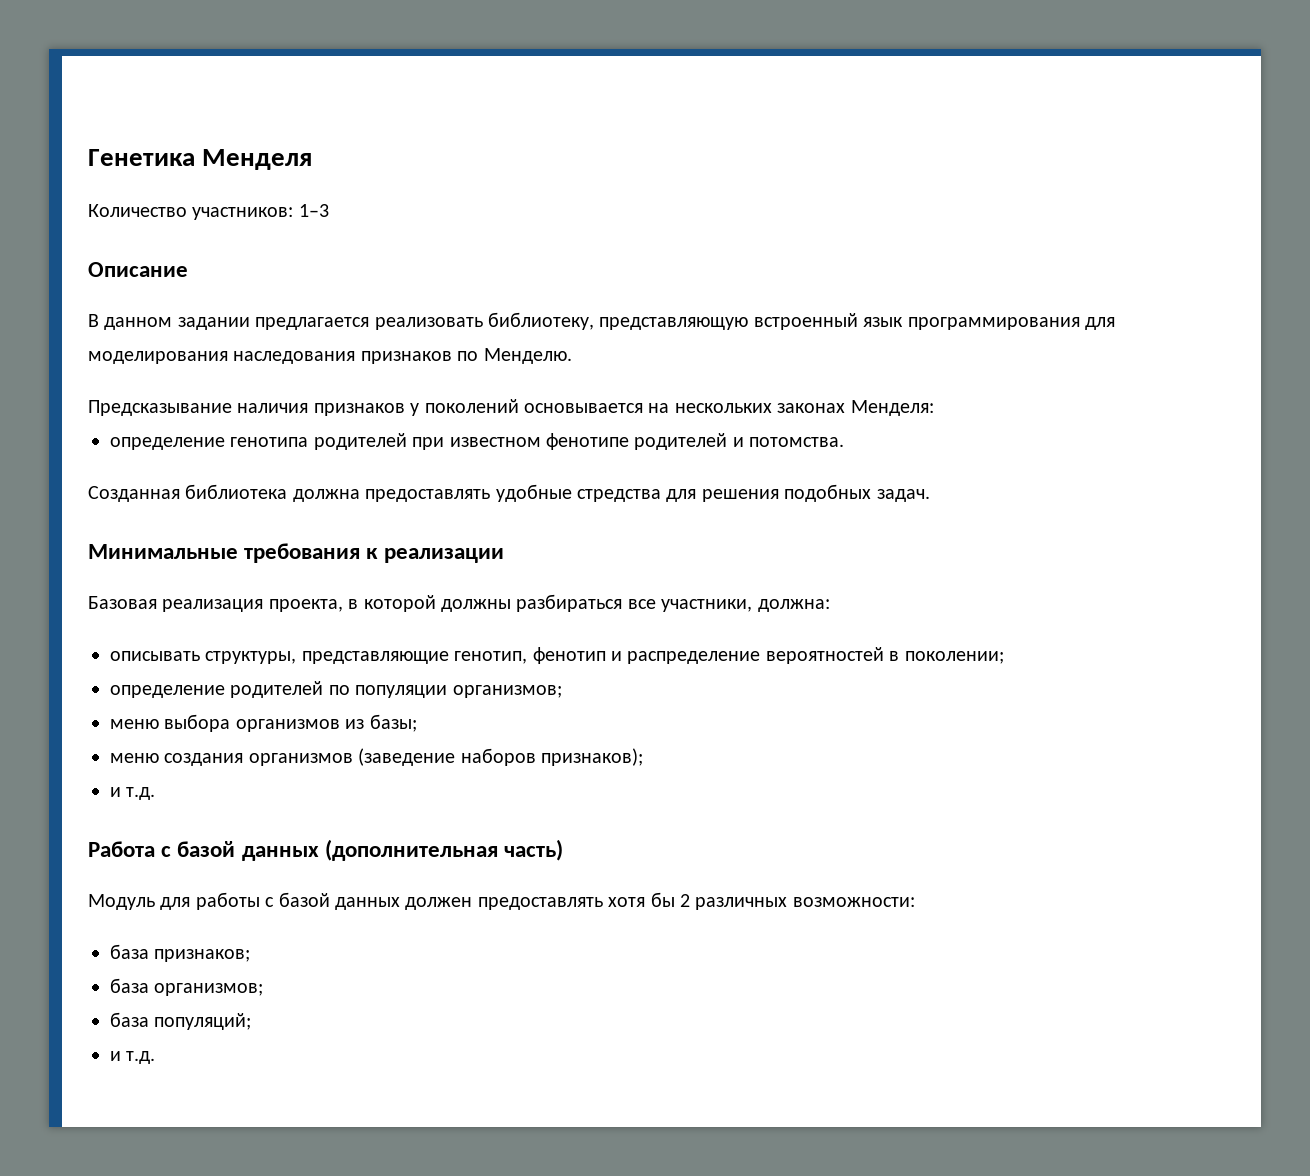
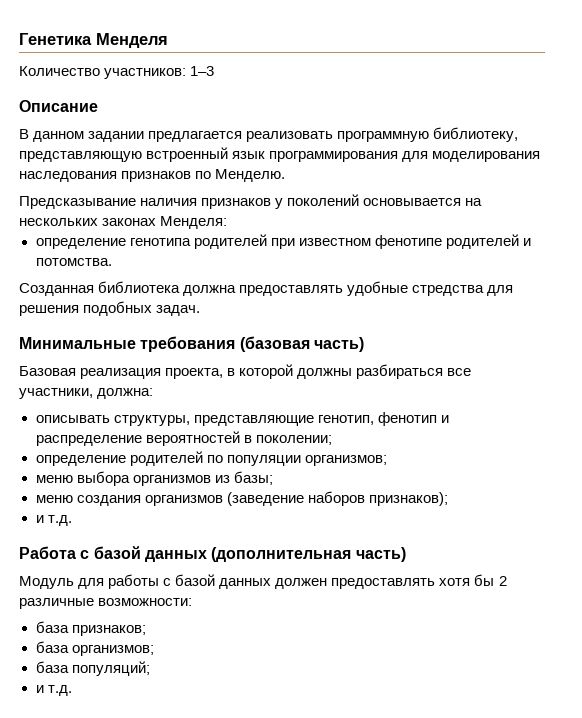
(483, 323) none -> [337,131,430,142] программную
[366,548,504,563] к реализации -> [239,336,364,352] (базовая часть)
[695,897,788,910] различных -> [19,598,94,609] различные

